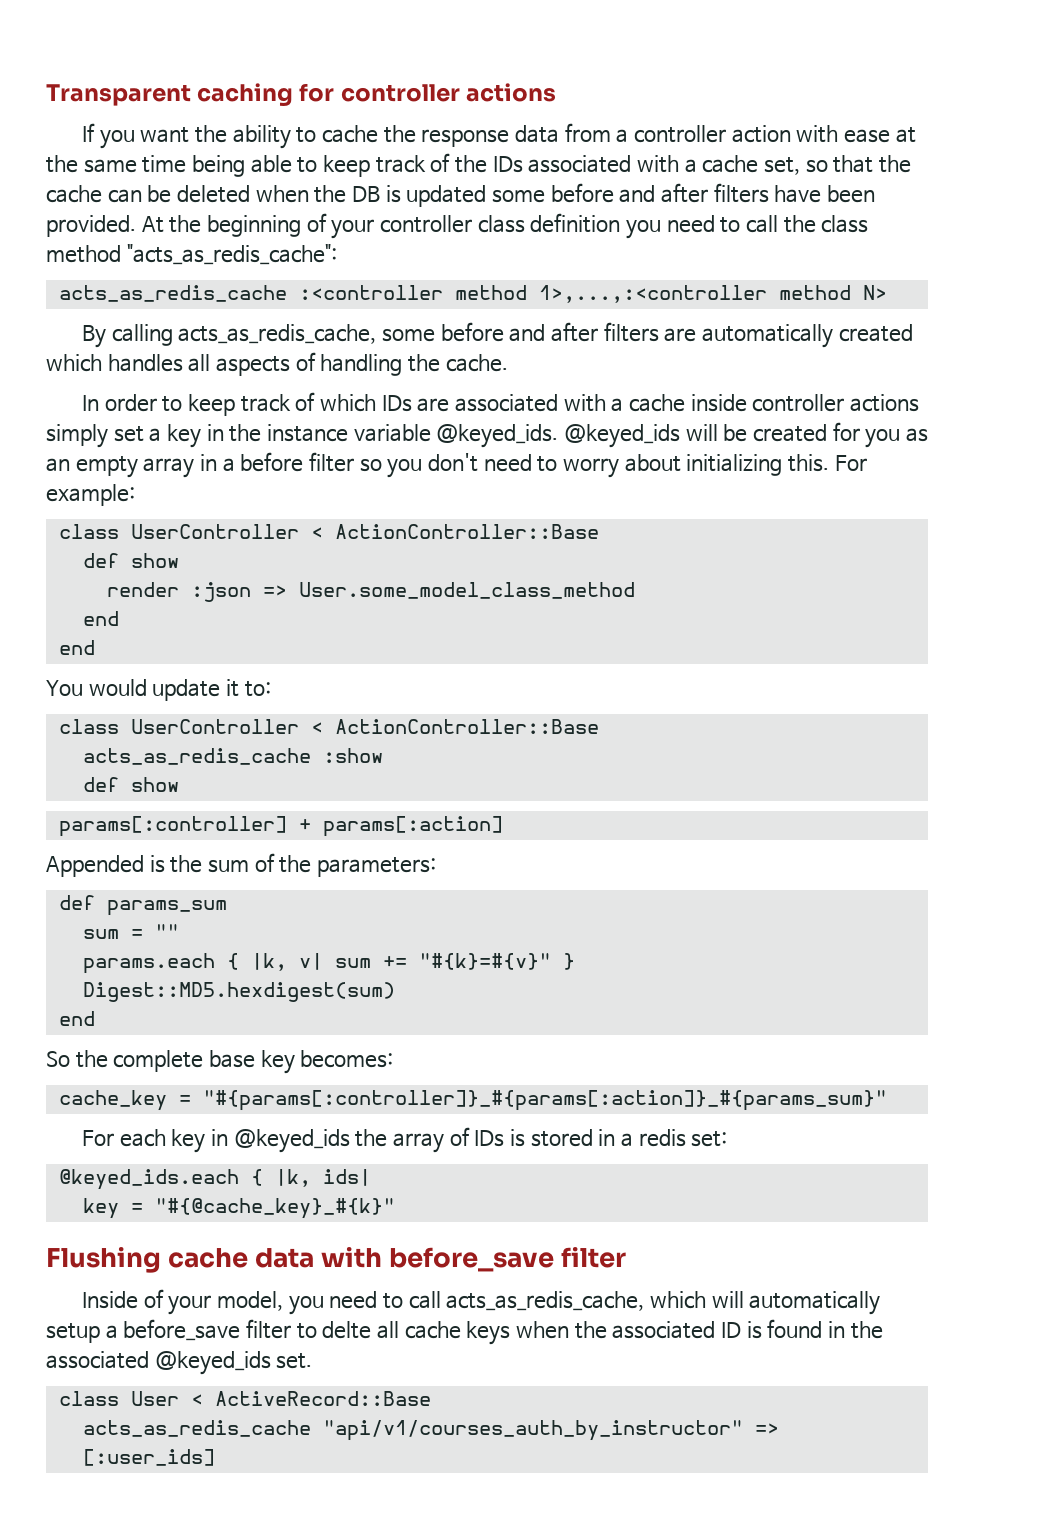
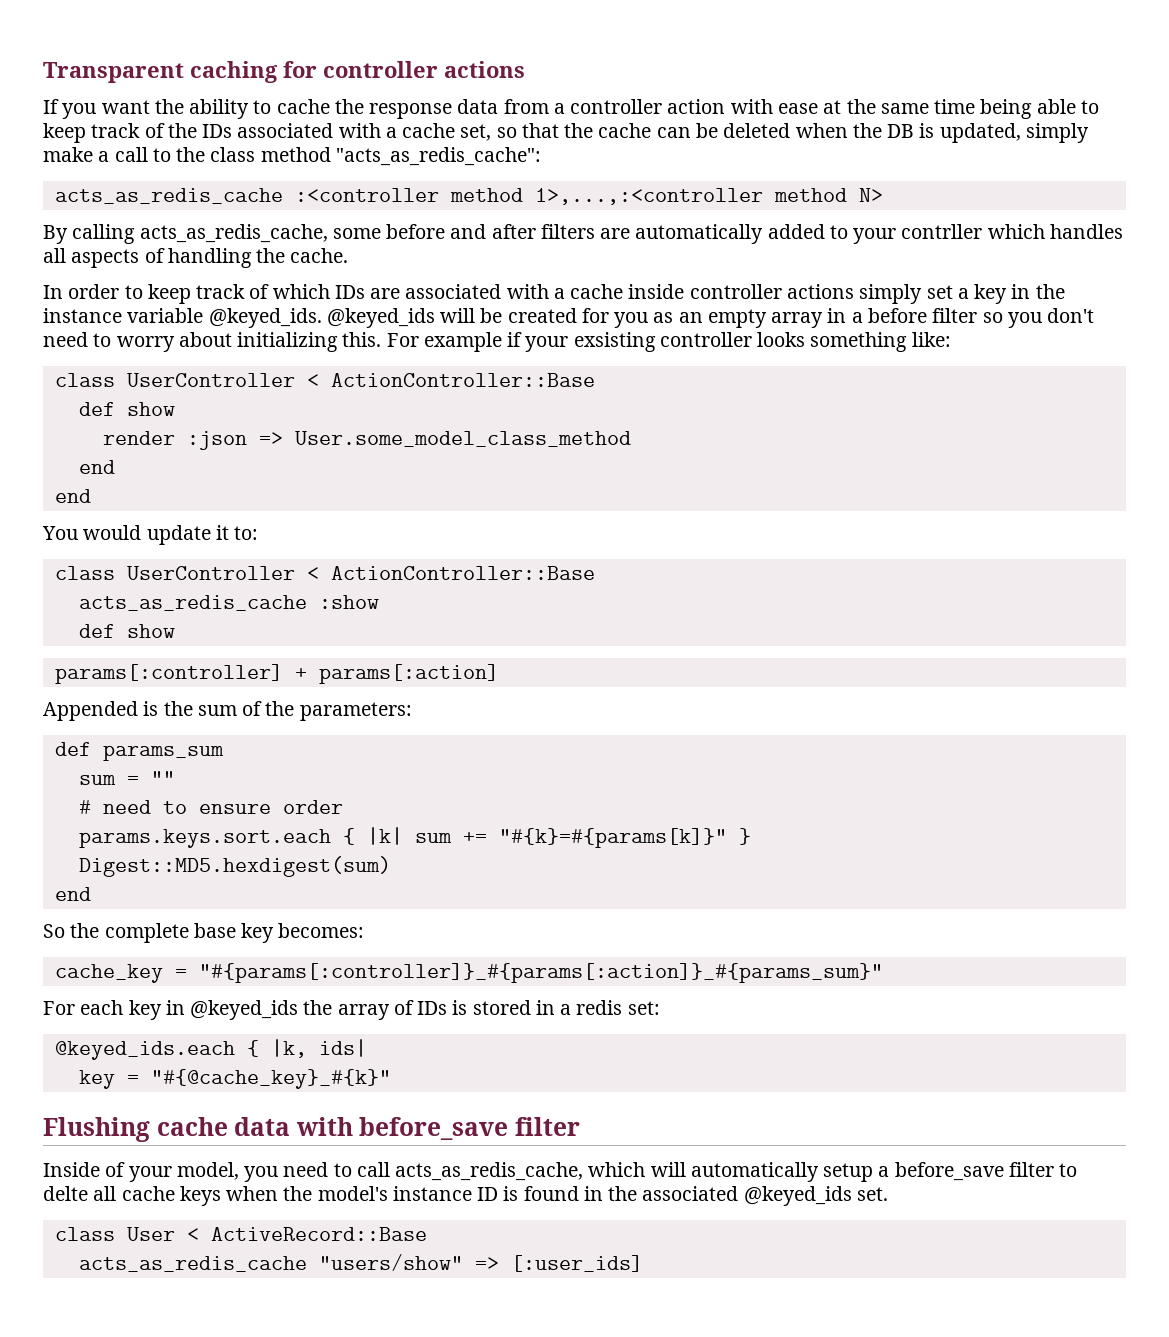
[406,183,875,207] [46,213,778,239] updated some before and after filters have been provided. At the beginning of your controller class definition you need to call -> [939,123,1089,143] [43,147,171,162] updated, simply make a call to
[838,324,913,342] created -> [767,224,983,244] added to your contrller
[46,484,135,506] example: -> [423,332,951,352] example if your exsisting controller looks something like:
[82,953,323,974] params.each { |k, v| -> [78,800,343,814] [78,827,403,848] # need to ensure order // params.keys.sort.each { |k|
[418,953,551,970] "#{k}=#{v}" -> [498,828,727,848] "#{k}=#{params[k]}"
[612,1321,716,1339] associated -> [317,1186,472,1201] model's instance
[322,1420,743,1441] "api/v1/courses_auth_by_instructor" -> [318,1254,463,1271] "users/show"

